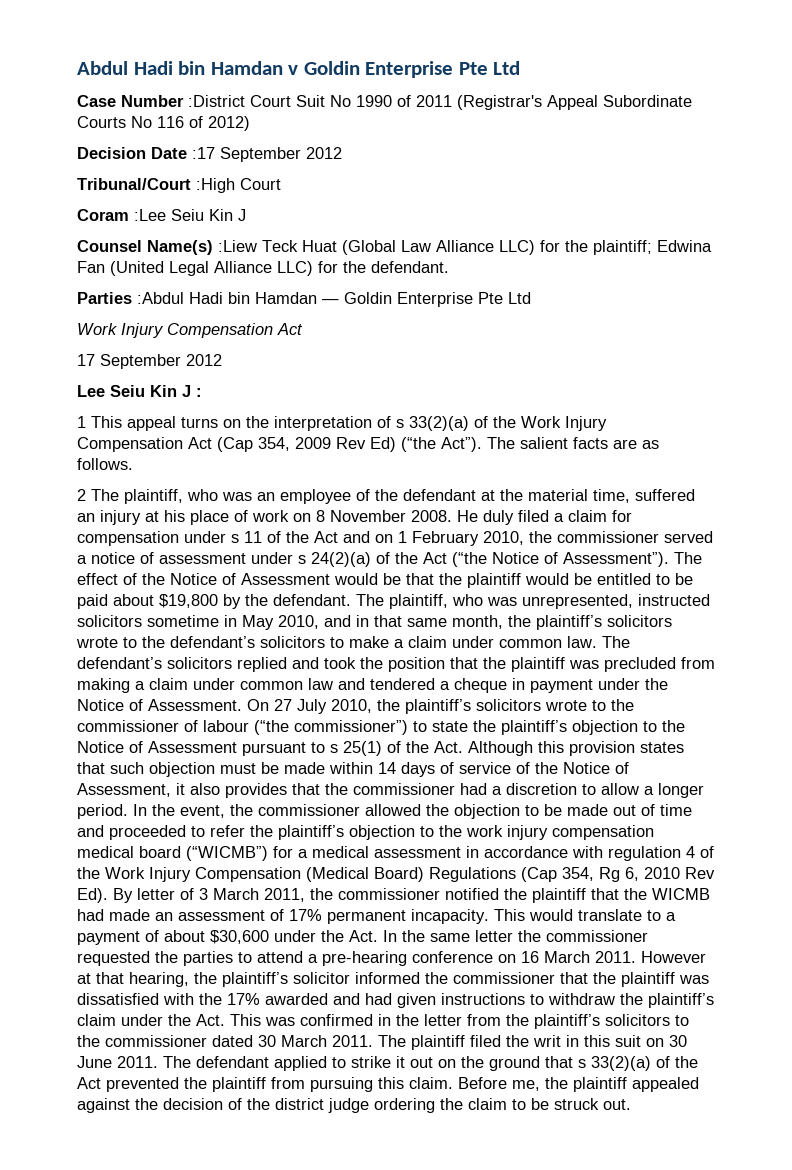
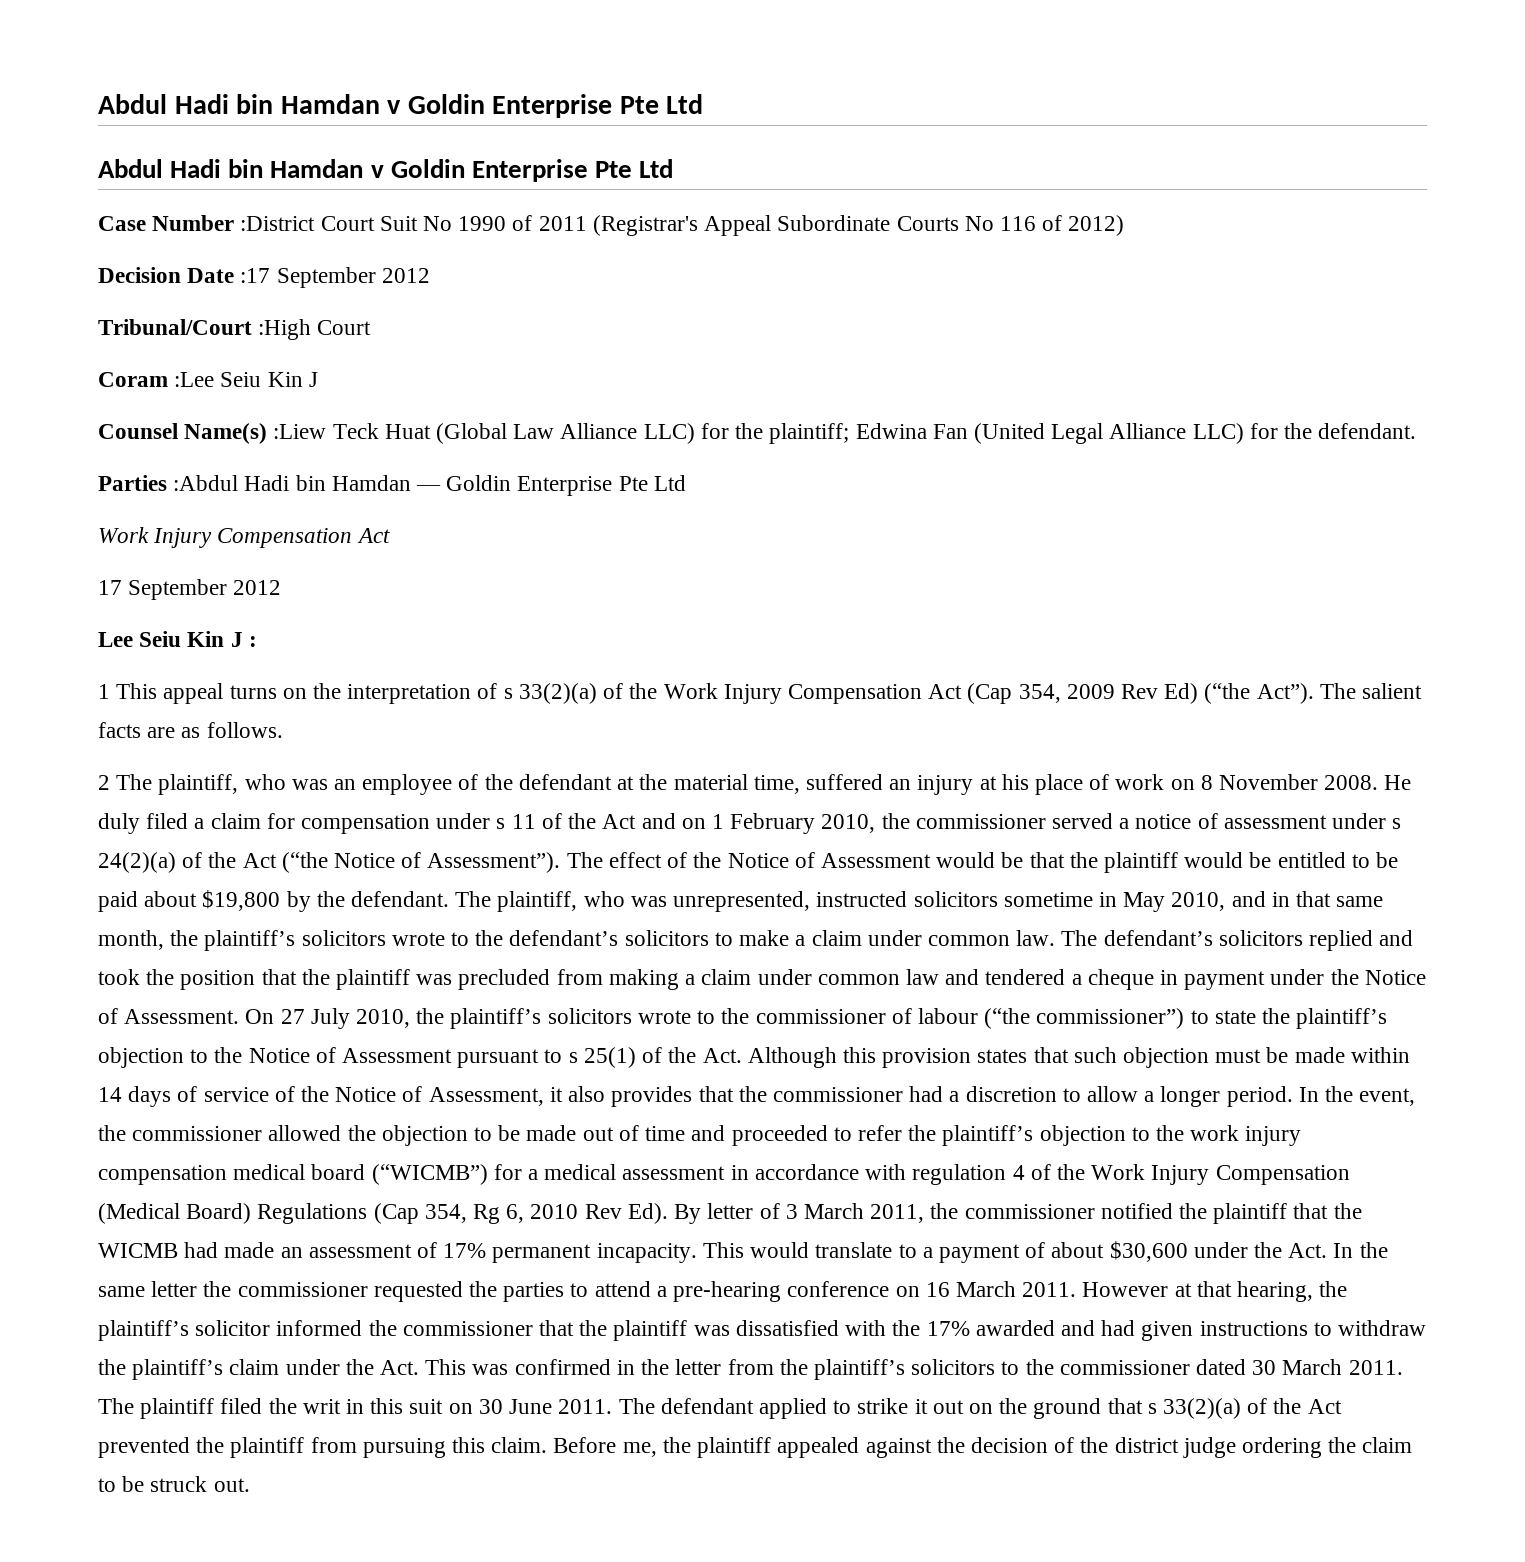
[77,61,521,78] Abdul Hadi bin Hamdan v Goldin Enterprise Pte Ltd -> [98,94,704,118] [98,159,674,182] Abdul Hadi bin Hamdan v Goldin Enterprise Pte Ltd // Abdul Hadi bin Hamdan v Goldin Enterprise Pte Ltd

